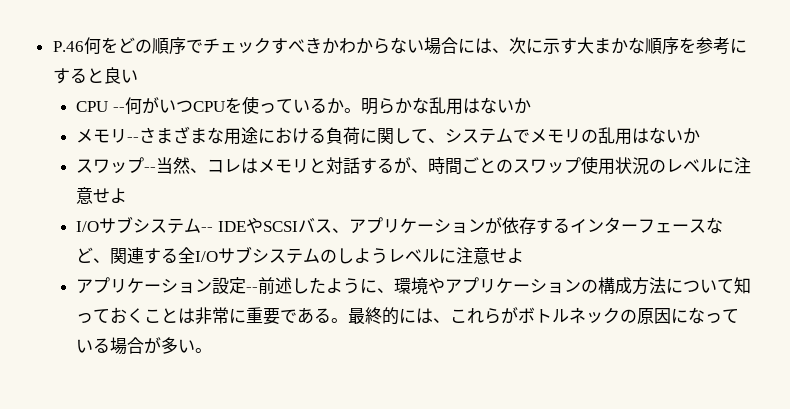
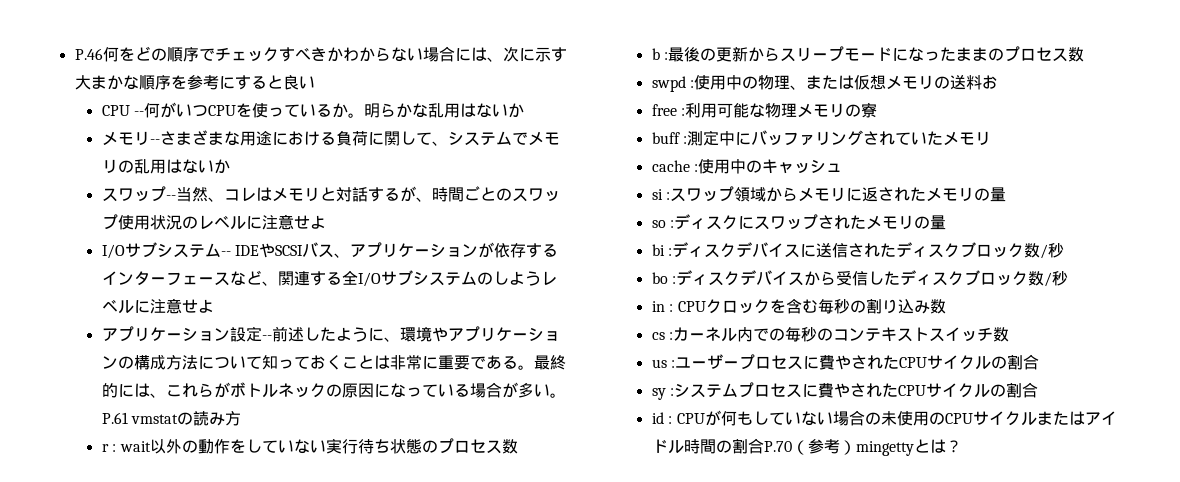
(213, 350) none -> [101,411,242,426] [101,438,518,454] [651,46,1085,62] [651,74,999,92] [651,102,878,118] [651,130,992,146] [651,159,843,174] [651,186,1007,202] [651,214,947,230] [651,242,1065,259] [651,270,1069,287] [651,298,946,314] [651,327,1010,342] [651,354,1040,370] [651,382,1039,400] [651,410,1117,426] [651,438,962,456] P.61 vmstatの読み方 // r : wait以外の動作をしていない実行待ち状態のプロセス数 // b :最後の更新からスリープモードになったままのプロセス数 // swpd :使用中の物理、または仮想メモリの送料お // free :利用可能な物理メモリの寮 // buff :測定中にバッファリングされていたメモリ // cache :使用中のキャッシュ // si :スワップ領域からメモリに返されたメモリの量 // so :ディスクにスワップされたメモリの量 // bi :ディスクデバイスに送信されたディスクブロック数/秒 // bo :ディスクデバイスから受信したディスクブロック数/秒 // in : CPUクロックを含む毎秒の割り込み数 // cs :カーネル内での毎秒のコンテキストスイッチ数 // us :ユーザープロセスに費やされたCPUサイクルの割合 // sy :システムプロセスに費やされたCPUサイクルの割合 // id : CPUが何もしていない場合の未使用のCPUサイクルまたはアイドル時間の割合P.70（参考）mingettyとは？

